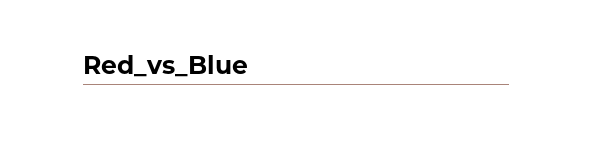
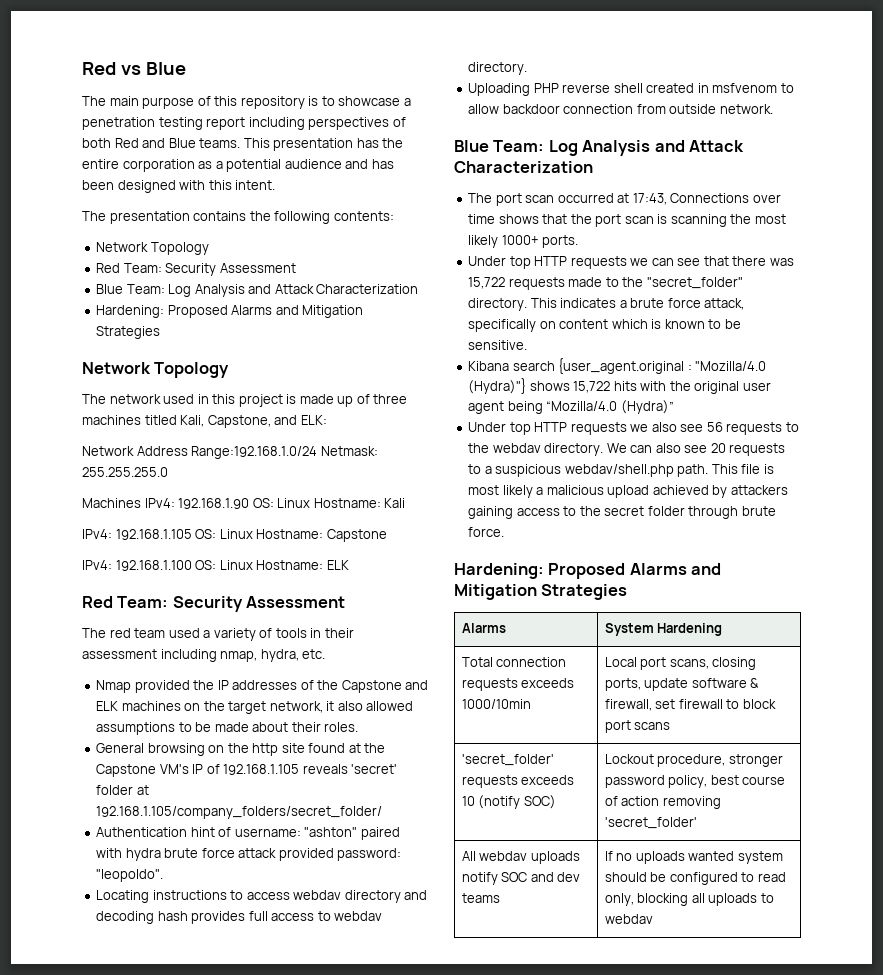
[83,55,248,77] Red_vs_Blue -> [82,62,186,75] [82,96,411,109] [82,117,406,130] [82,138,404,151] [82,159,394,172] [82,180,276,193] [82,211,394,224] [96,242,209,255] [96,263,296,276] [96,284,419,297] [96,305,364,318] [96,326,161,339] [82,362,230,378] [82,394,408,407] [82,415,327,428] [82,446,378,459] [82,467,168,477] [82,498,406,509] [82,529,387,542] [82,560,349,571] [82,596,346,612] [82,628,354,641] [82,649,326,662] [96,680,429,693] [96,701,414,714] [96,722,359,735] [96,743,386,756] [96,764,398,777] [96,785,149,795] [96,806,383,819] [96,827,400,840] [96,848,402,861] [96,869,164,882] [96,890,428,903] [96,911,383,924] [468,62,528,75] [468,83,794,96] [468,104,773,114] [454,140,745,156] [454,161,593,173] [468,193,781,206] [468,214,786,227] [468,235,579,248] [468,256,794,269] [468,277,743,290] [468,298,745,311] [468,319,741,332] [468,340,528,350] [468,358,767,374] [468,378,771,394] [468,400,674,414] [468,422,799,435] [468,443,786,456] [468,464,774,477] [468,485,788,498] [468,506,776,519] [468,527,505,537] [454,563,722,579] [454,584,628,600] [461,623,506,633] [604,623,723,636] [461,657,567,667] [461,678,575,691] [461,699,531,709] [604,657,757,670] [604,678,760,691] [604,699,776,711] [604,720,671,733] [461,754,554,766] [461,775,575,788] [461,795,556,809] [604,754,783,767] [604,775,786,788] [604,796,721,809] [604,817,697,829] [461,851,580,864] [461,872,581,885] [461,893,500,903] [604,851,783,864] [604,872,786,885] [604,893,774,906] [604,914,653,924] Red vs Blue // The main purpose of this repository is to showcase a penetration testing report including perspectives of both Red and Blue teams. This presentation has the entire corporation as a potential audience and has been designed with this intent. // The presentation contains the following contents: // Network Topology // Red Team: Security Assessment // Blue Team: Log Analysis and Attack Characterization // Hardening: Proposed Alarms and Mitigation Strategies // Network Topology // The network used in this project is made up of three machines titled Kali, Capstone, and ELK: // Network Address Range:192.168.1.0/24 Netmask: 255.255.255.0 // Machines IPv4: 192.168.1.90 OS: Linux Hostname: Kali // IPv4: 192.168.1.105 OS: Linux Hostname: Capstone // IPv4: 192.168.1.100 OS: Linux Hostname: ELK // Red Team: Security Assessment // The red team used a variety of tools in their assessment including nmap, hydra, etc. // Nmap provided the IP addresses of the Capstone and ELK machines on the target network, it also allowed assumptions to be made about their roles. // General browsing on the http site found at the Capstone VM's IP of 192.168.1.105 reveals 'secret' folder at 192.168.1.105/company_folders/secret_folder/ // Authentication hint of username: "ashton" paired with hydra brute force attack provided password: "leopoldo". // Locating instructions to access webdav directory and decoding hash provides full access to webdav directory. // Uploading PHP reverse shell created in msfvenom to allow backdoor connection from outside network. // Blue Team: Log Analysis and Attack Characterization // The port scan occurred at 17:43, Connections over time shows that the port scan is scanning the most likely 1000+ ports. // Under top HTTP requests we can see that there was 15,722 requests made to the "secret_folder" directory. This indicates a brute force attack, specifically on content which is known to be sensitive. // Kibana search {user_agent.original : "Mozilla/4.0 (Hydra)"} shows 15,722 hits with the original user agent being “Mozilla/4.0 (Hydra)” // Under top HTTP requests we also see 56 requests to the webdav directory. We can also see 20 requests to a suspicious webdav/shell.php path. This file is most likely a malicious upload achieved by attackers gaining access to the secret folder through brute force. // Hardening: Proposed Alarms and Mitigation Strategies // Alarms | System Hardening // Total connection requests exceeds 1000/10min | Local port scans, closing ports, update software & firewall, set firewall to block port scans // 'secret_folder' requests exceeds 10 (notify SOC) | Lockout procedure, stronger password policy, best course of action removing 'secret_folder' // All webdav uploads notify SOC and dev teams | If no uploads wanted system should be configured to read only, blocking all uploads to webdav

